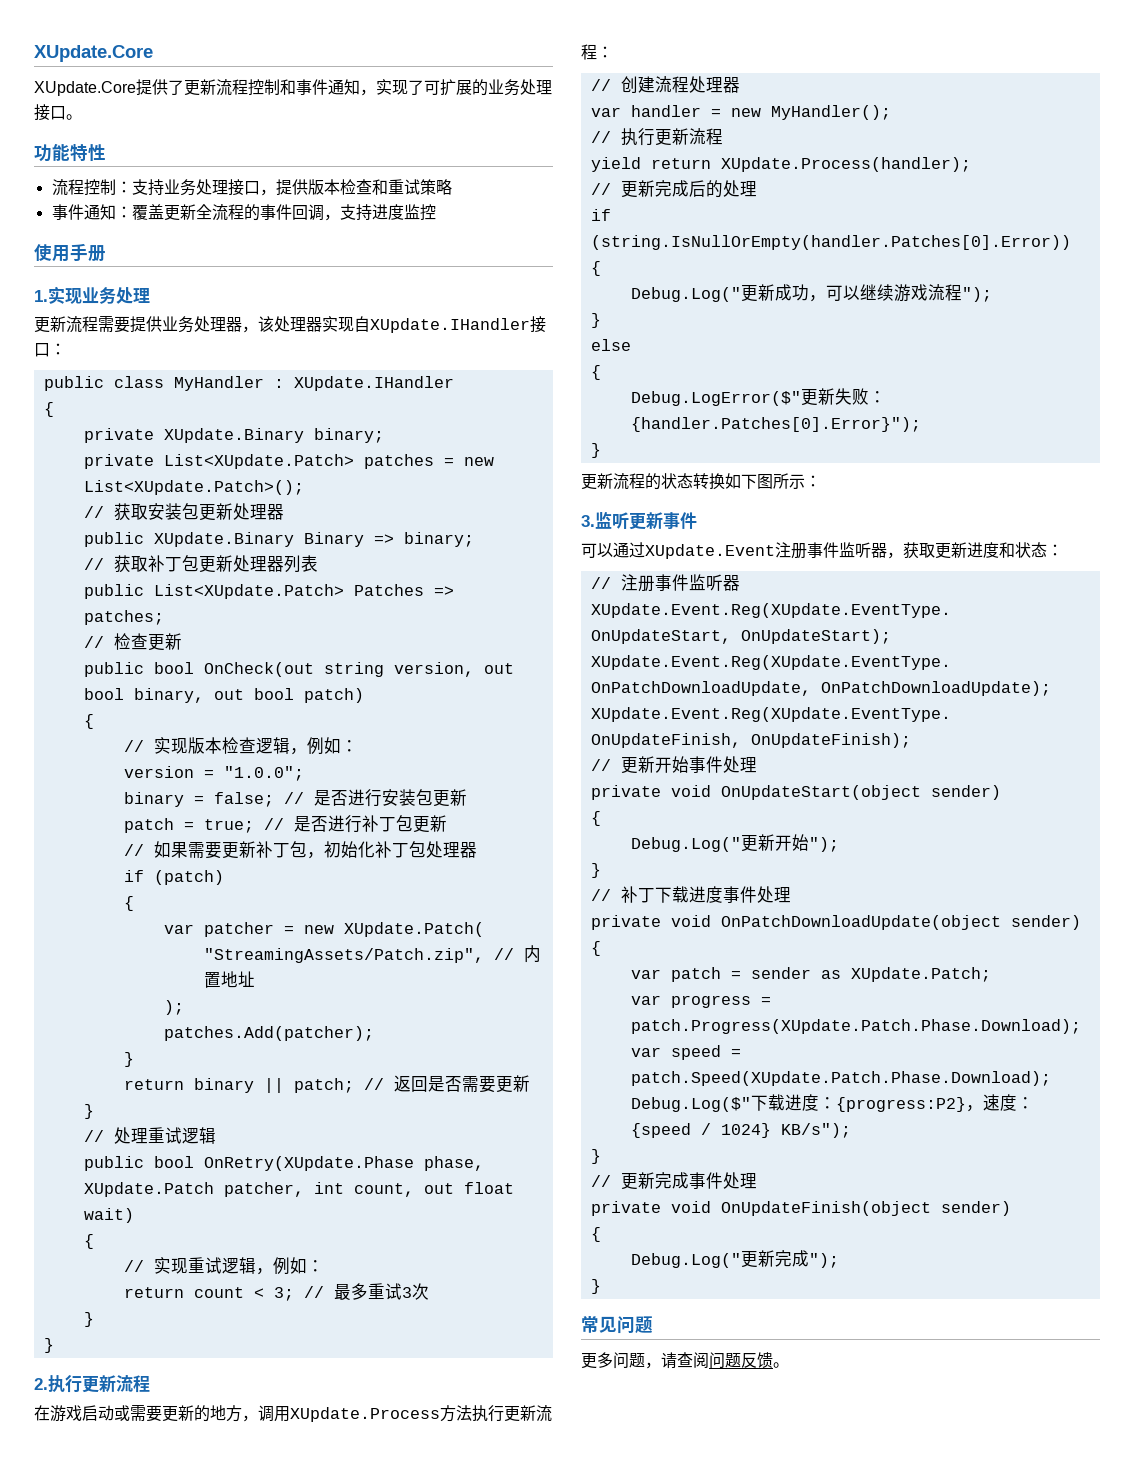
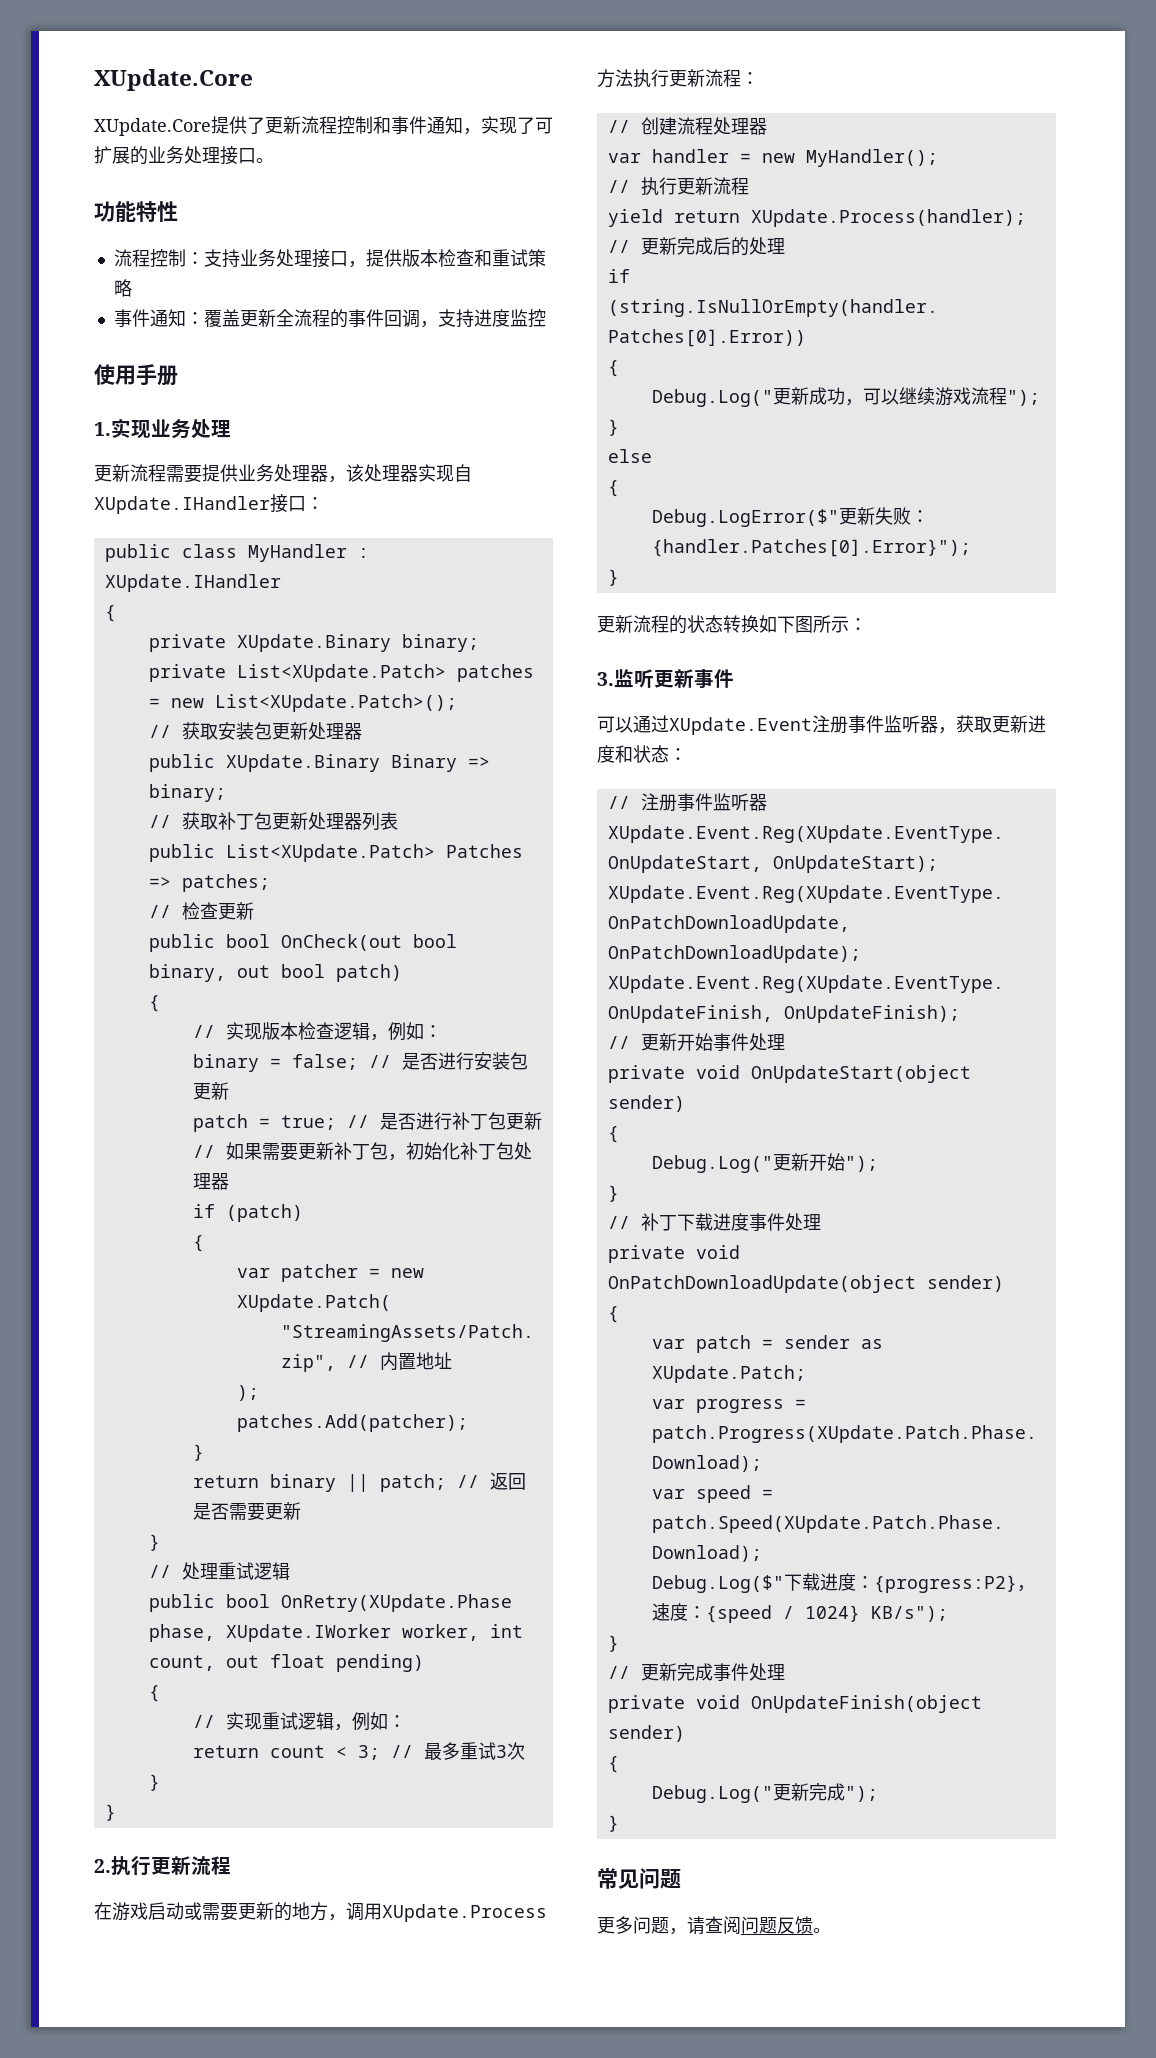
[323,662,514,677] string version, out -> (402, 942) none
[123,766,304,781] // version = "1.0.0"; -> (442, 1031) none
[83,1182,304,1197] XUpdate.Patch patcher, -> [225,1624,479,1642] XUpdate.IWorker worker,
[83,1208,134,1223] wait) -> [335,1654,424,1672] pending)

